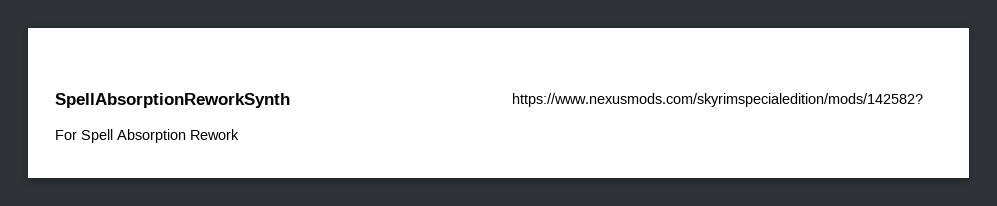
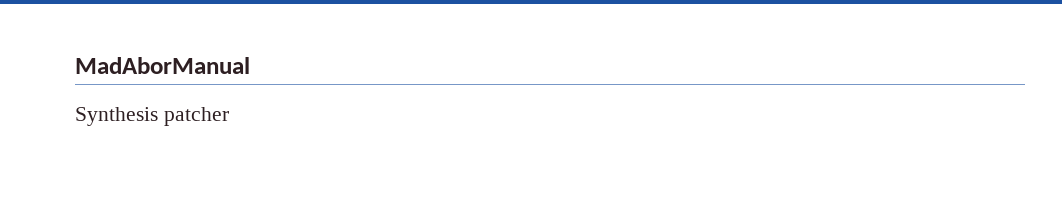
[55,93,290,108] [55,129,239,143] [512,93,923,107] SpellAbsorptionReworkSynth // For Spell Absorption Rework https://www.nexusmods.com/skyrimspecialedition/mods/142582? -> [75,57,250,74] [75,107,229,126] MadAborManual // Synthesis patcher

